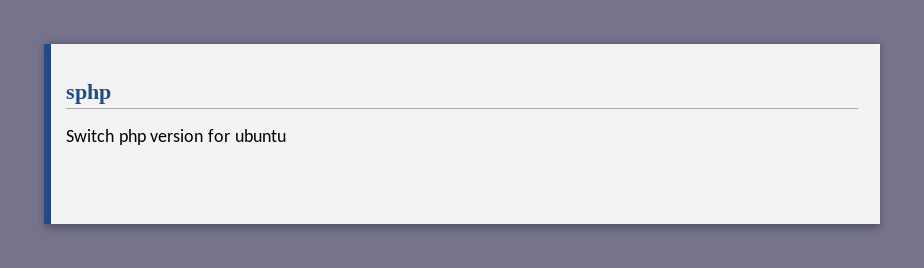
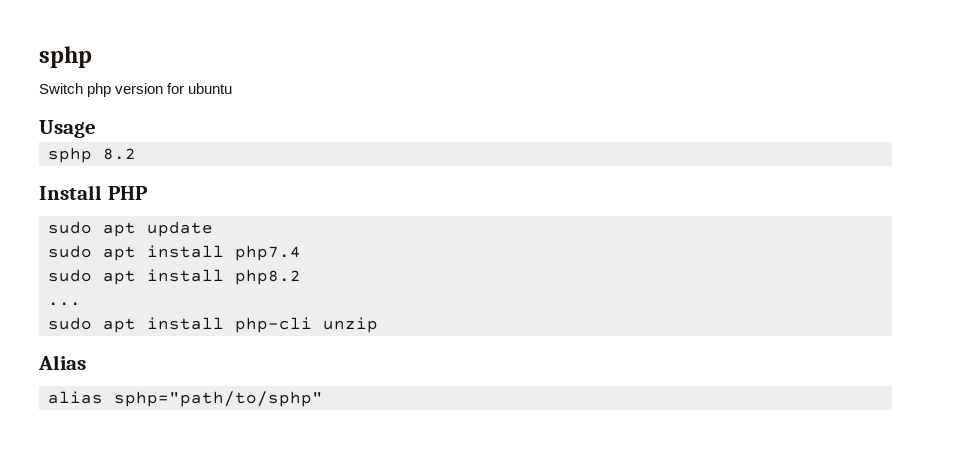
(286, 135) none -> [39,120,96,138] [48,147,136,163] [39,185,148,200] [48,221,213,237] [48,245,301,261] [48,269,301,285] [48,302,81,306] [48,317,378,333] [38,355,86,370] [48,391,323,407] // Usage // sphp 8.2 // Install PHP // sudo apt update // sudo apt install php7.4 // sudo apt install php8.2 // ... // sudo apt install php-cli unzip // Alias // alias sphp="path/to/sphp"

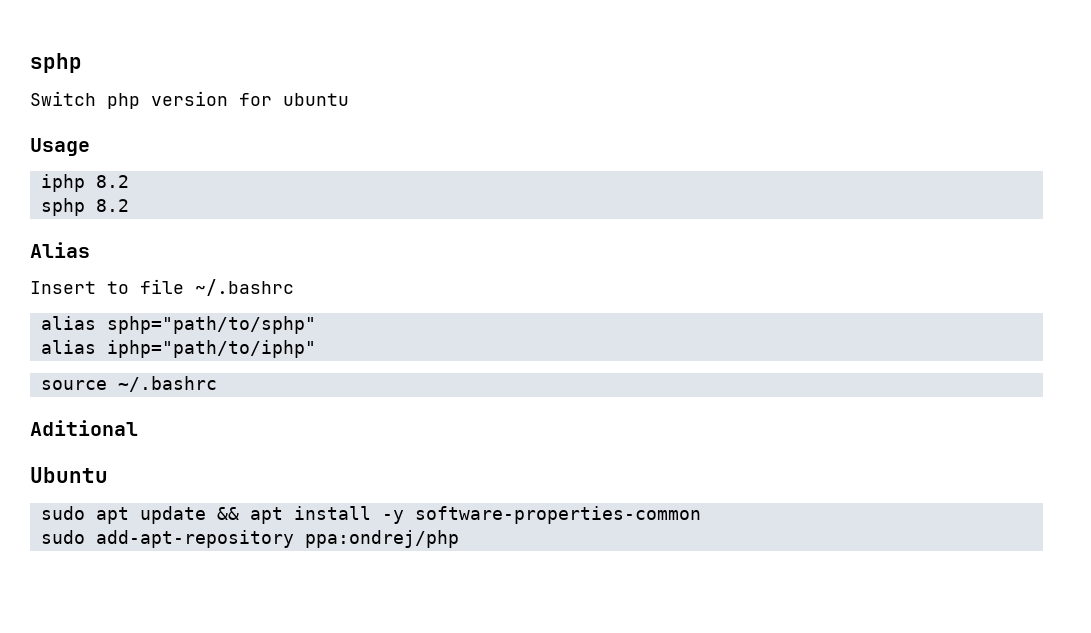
(96, 129) none -> [40,174,129,192] // iphp 8.2
[39,185,148,200] [48,221,213,237] [48,245,301,261] [48,269,301,285] [48,302,81,306] [48,317,378,333] [38,355,86,370] [48,391,323,407] Install PHP // sudo apt update // sudo apt install php7.4 // sudo apt install php8.2 // ... // sudo apt install php-cli unzip // Alias // alias sphp="path/to/sphp" -> [30,242,90,258] [30,279,294,296] [40,316,316,334] [40,340,316,358] [40,376,217,392] [30,420,138,436] [30,467,108,483] [40,506,701,524] [40,530,459,548] Alias // Insert to file ~/.bashrc // alias sphp="path/to/sphp" // alias iphp="path/to/iphp" // source ~/.bashrc // Aditional // Ubuntu // sudo apt update && apt install -y software-properties-common // sudo add-apt-repository ppa:ondrej/php

